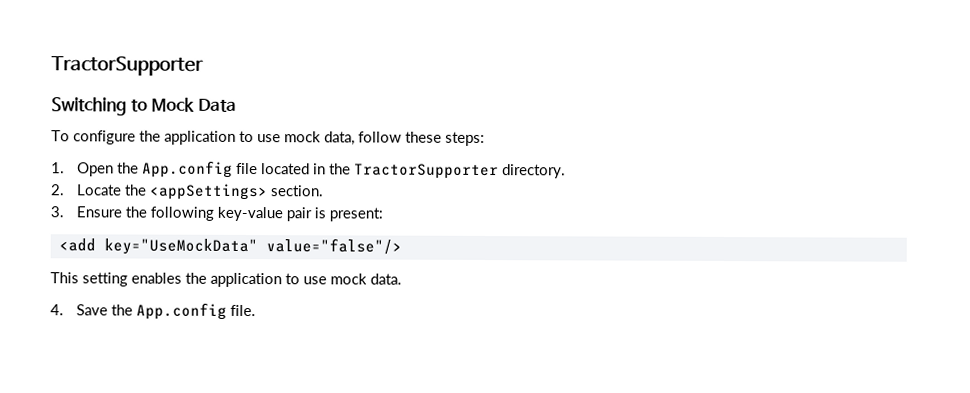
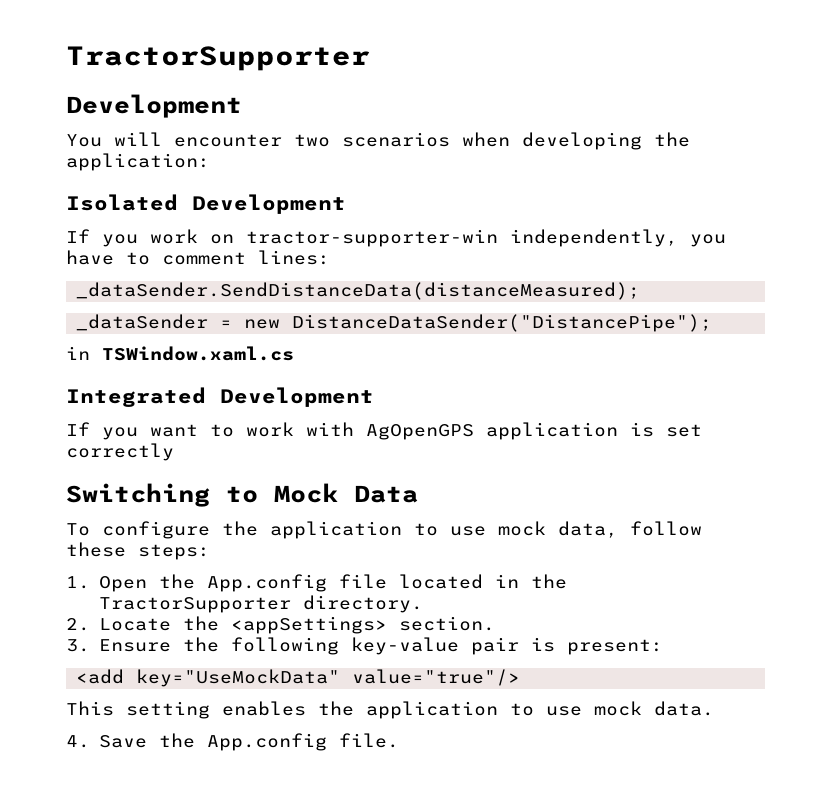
[51,56,204,76] TractorSupporter -> [66,46,370,71] [66,94,242,118] [66,132,690,150] [66,153,210,171] [66,194,346,214] [66,229,726,247] [66,250,330,265] [76,282,641,300] [76,314,713,332] [66,346,294,361] [66,387,374,407] [66,422,702,440] [66,443,174,461] TractorSupporter // Development // You will encounter two scenarios when developing the application: // Isolated Development // If you work on tractor-supporter-win independently, you have to comment lines: // _dataSender.SendDistanceData(distanceMeasured); // _dataSender = new DistanceDataSender("DistancePipe"); // in TSWindow.xaml.cs // Integrated Development // If you want to work with AgOpenGPS application is set correctly
[265,238,402,255] value="false"/> -> [352,669,521,686] value="true"/>

